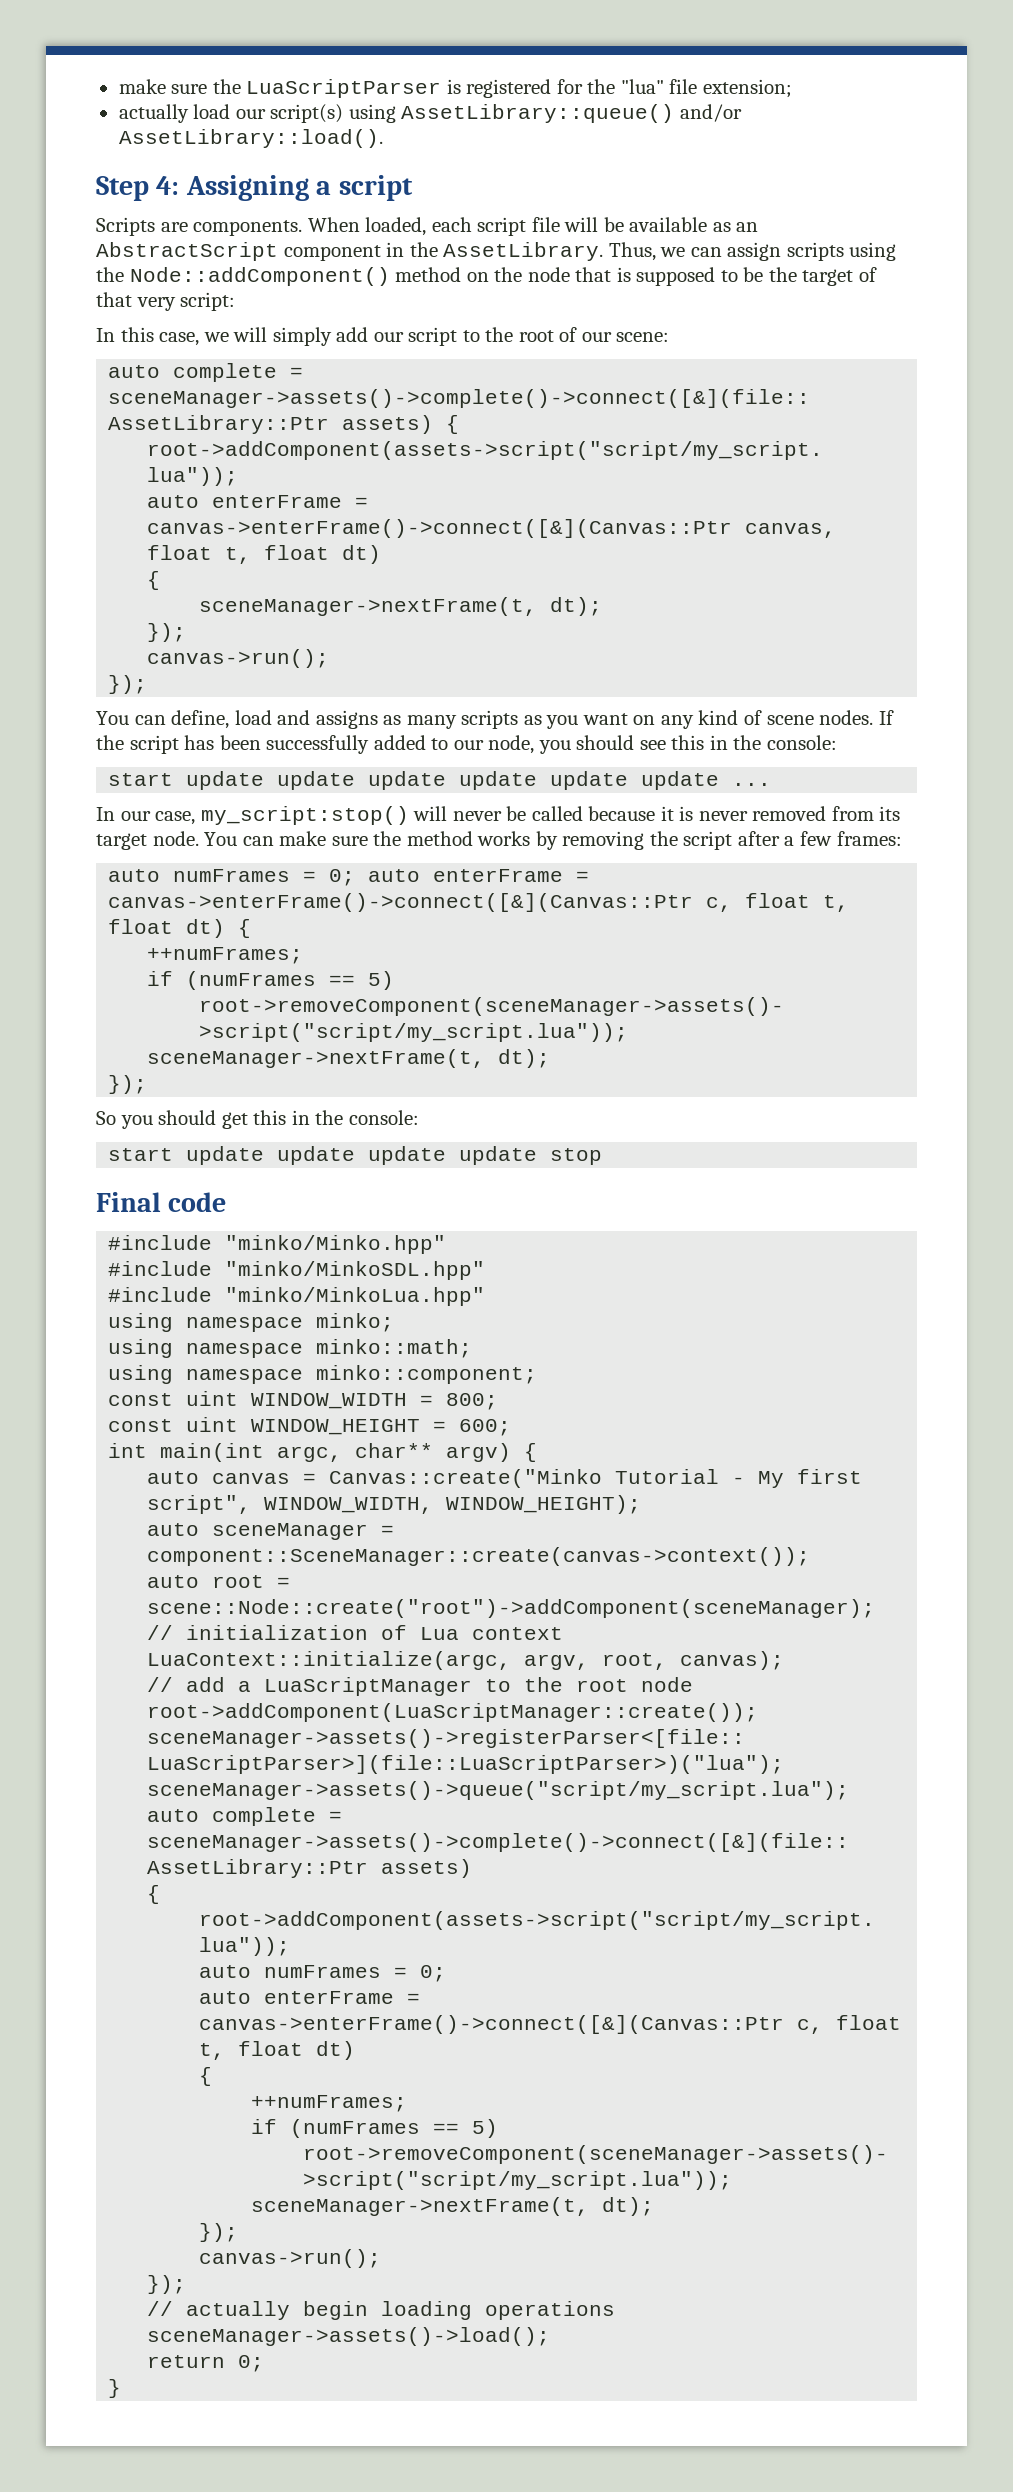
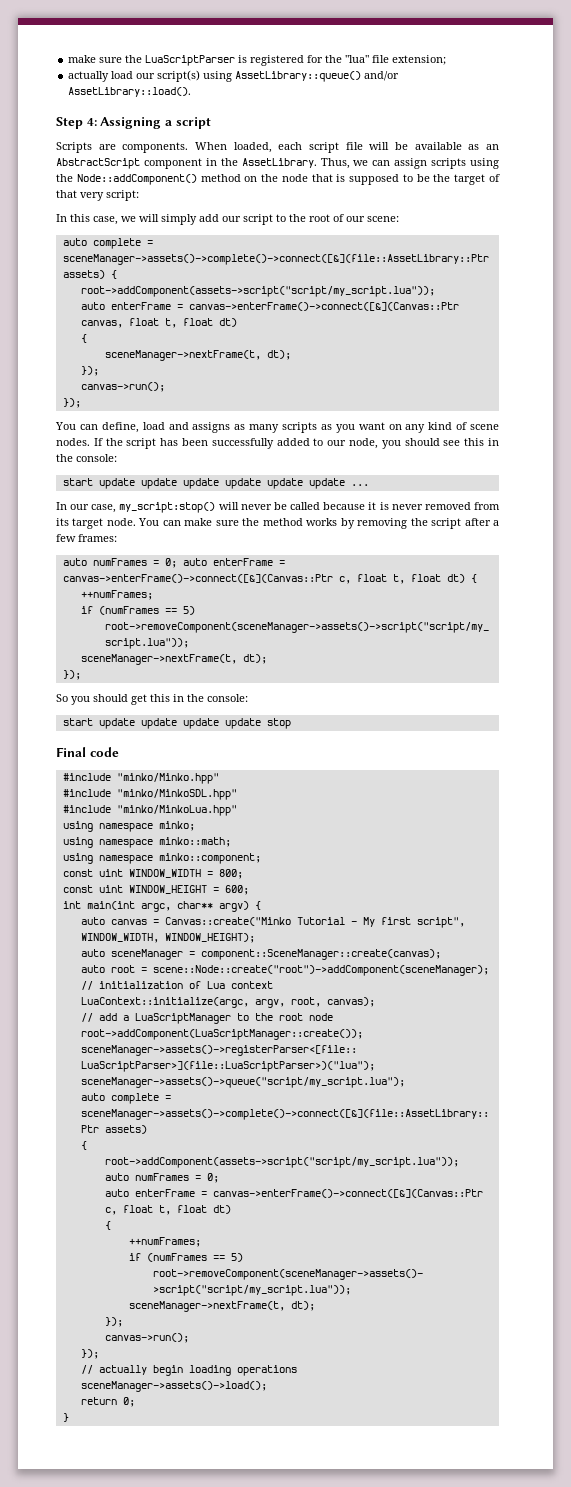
[147,1547,811,1566] component::SceneManager::create(canvas->context()); -> [200,949,441,960] component::SceneManager::create(canvas);

